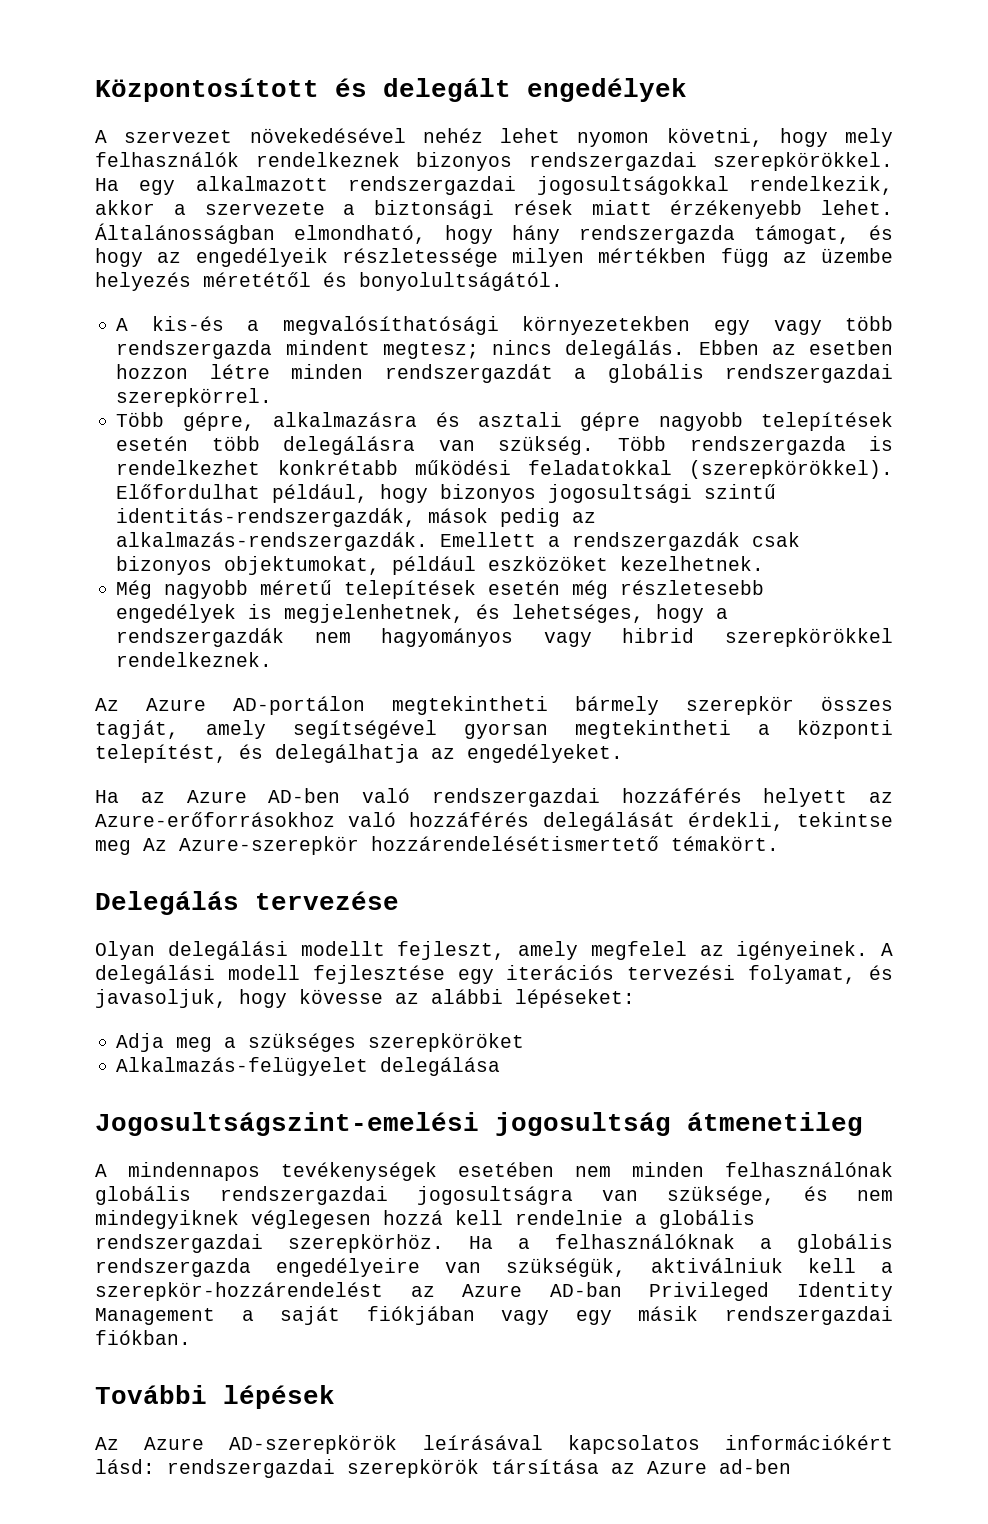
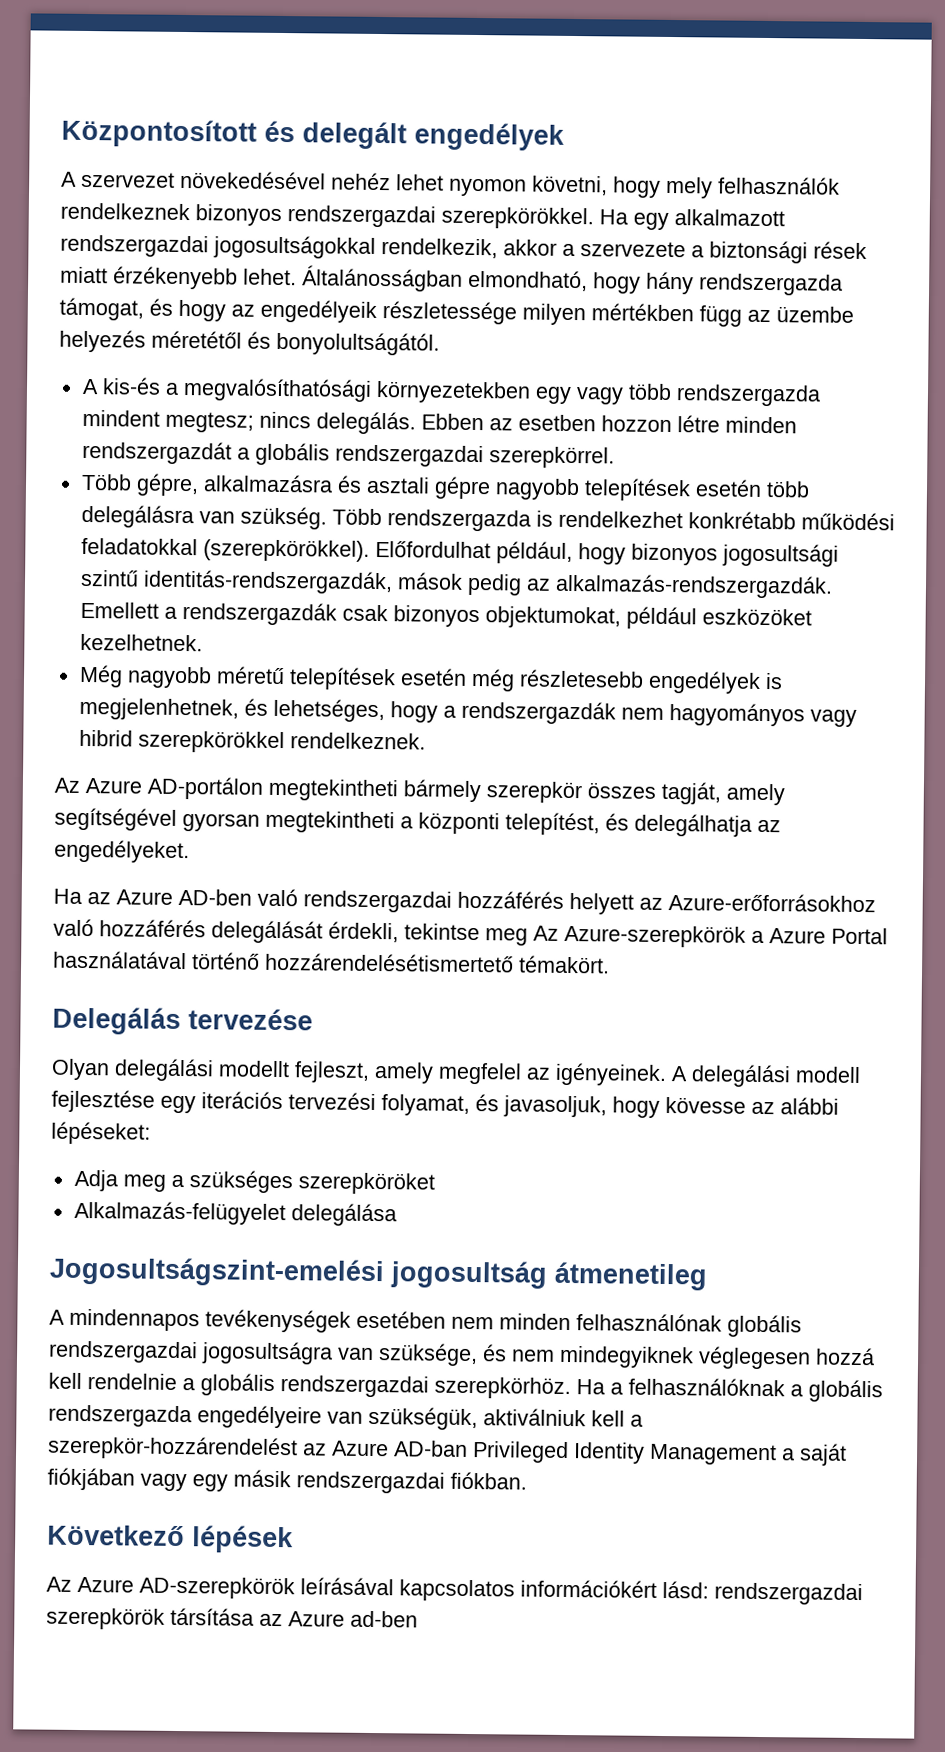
[179,836,359,855] Azure-szerepkör -> [564,924,888,948] [53,950,260,970] Azure-szerepkörök a Azure Portal használatával történő
[95,1385,207,1404] További -> [47,1524,185,1547] Következő

